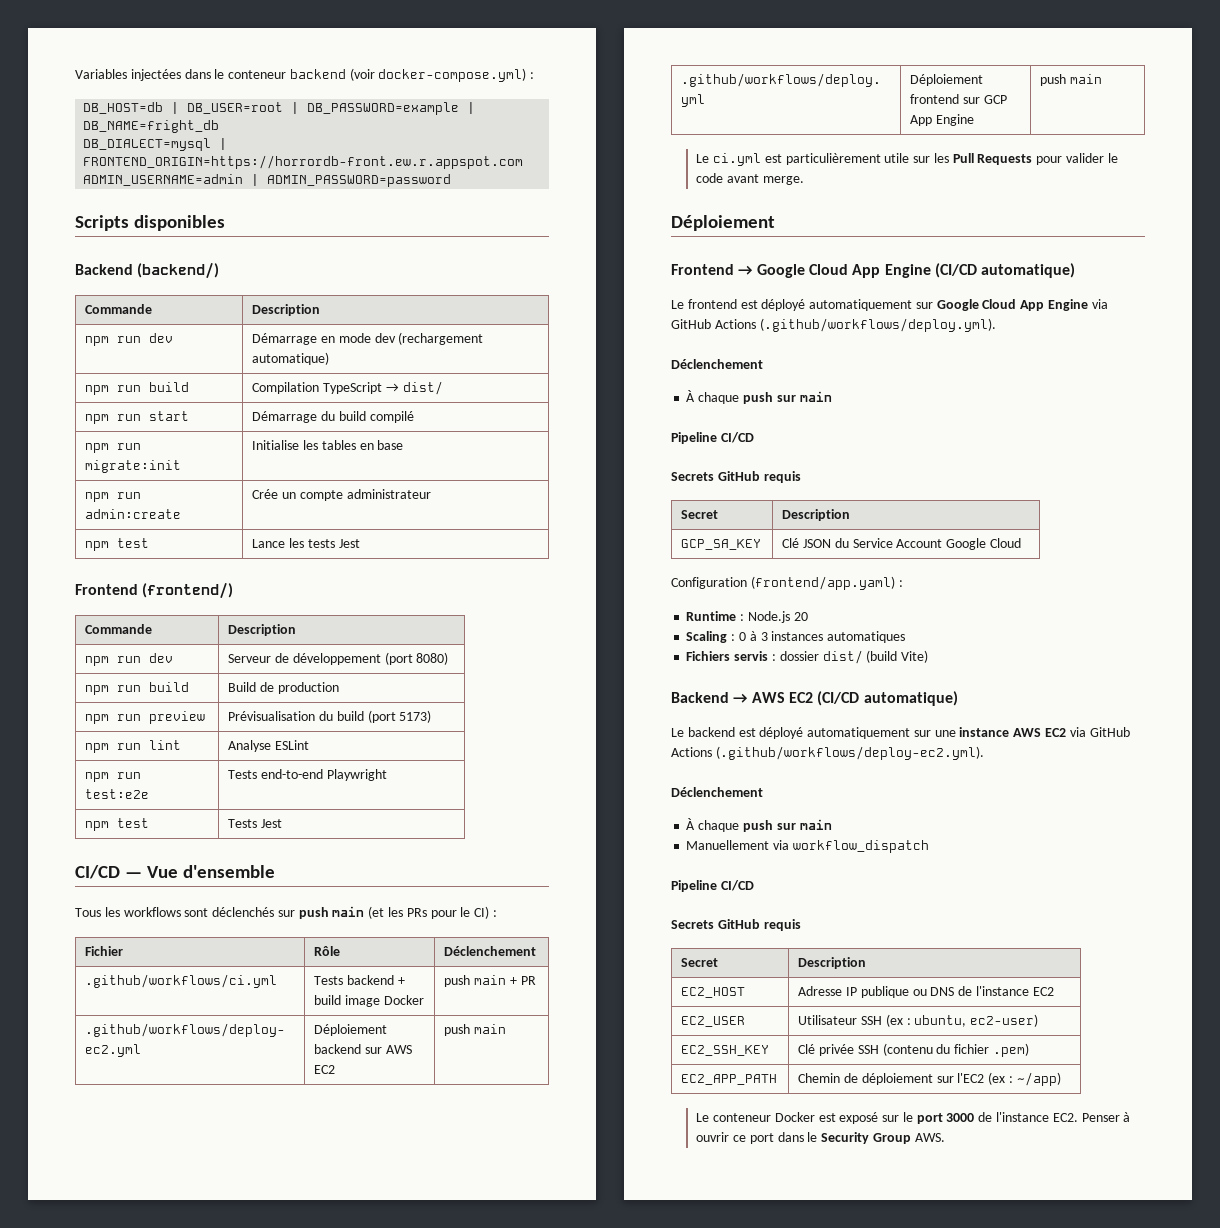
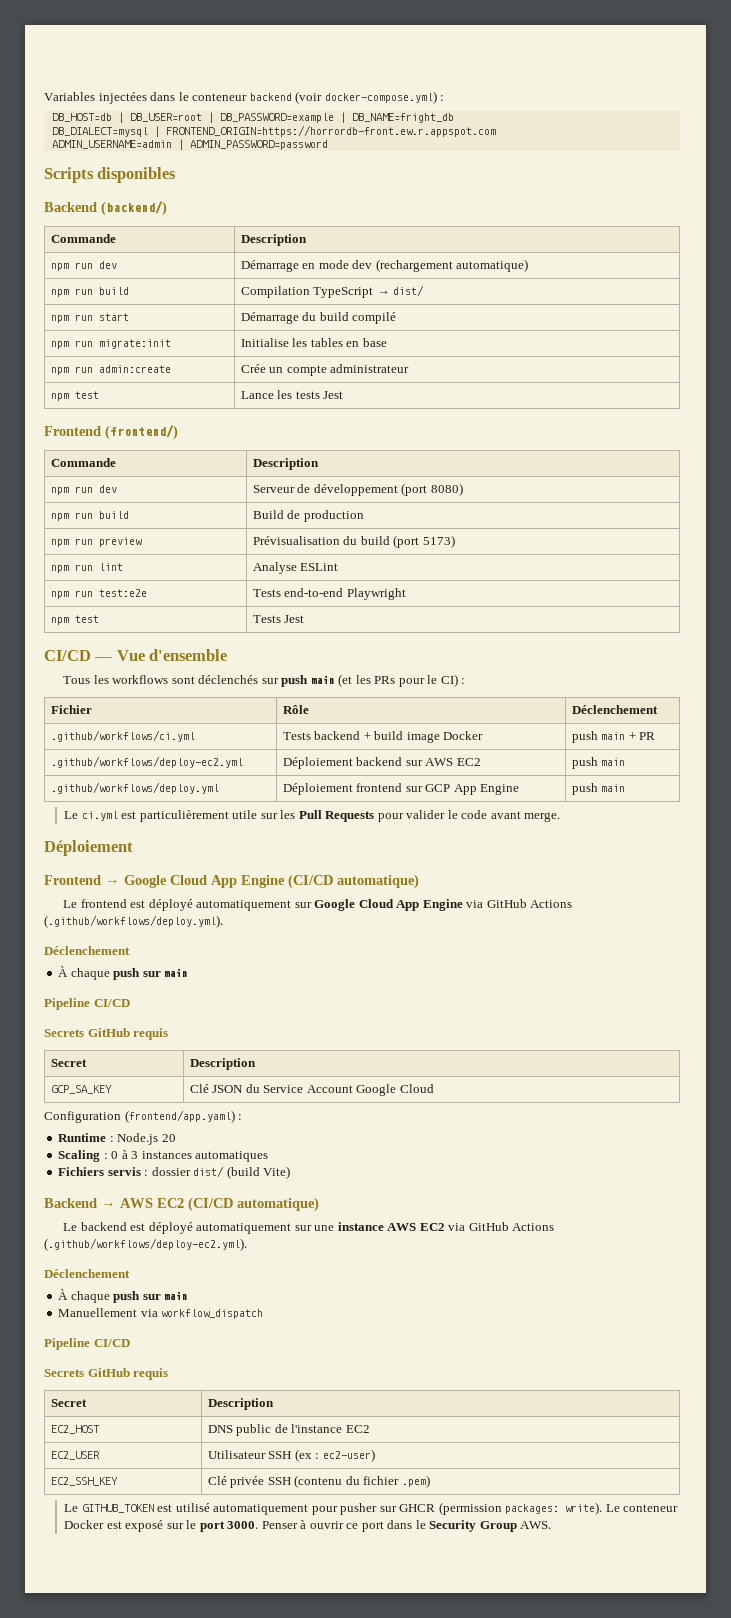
[798,986,955,998] Adresse IP publique ou DNS -> [207,1424,272,1436] DNS public
[914,1015,967,1027] ubuntu, -> (320, 1456) none
[681,1074,778,1085] [798,1072,1061,1086] // EC2_APP_PATH | Chemin de déploiement sur l'EC2 (ex : ~/app) // -> [64,1502,603,1515] // Le GITHUB_TOKEN est utilisé automatiquement pour pusher sur GHCR (permission packages: write).
[946,1112,1078,1122] 3000 de l'instance EC2. -> [227,1521,259,1529] 3000.

